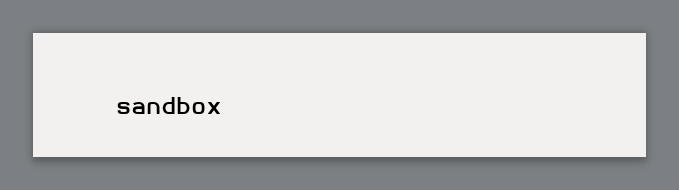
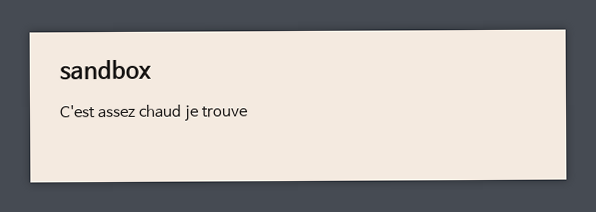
(221, 105) none -> [59,104,248,122] // C'est assez chaud je trouve

